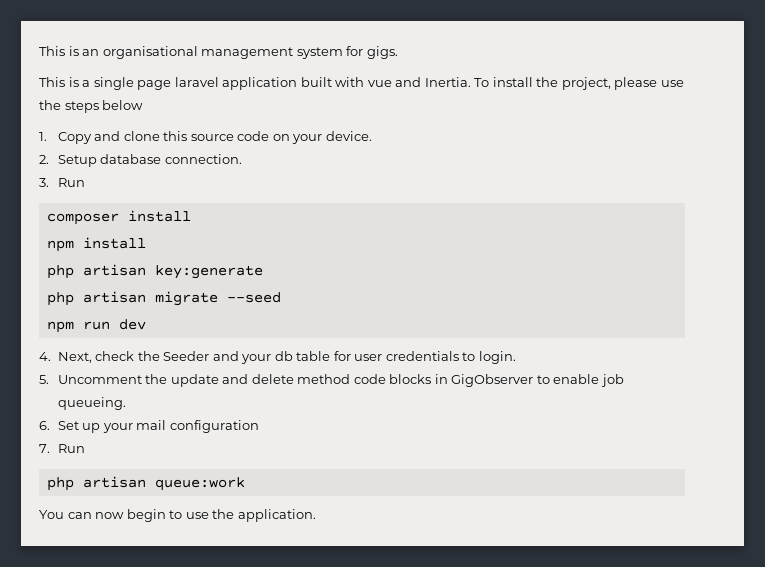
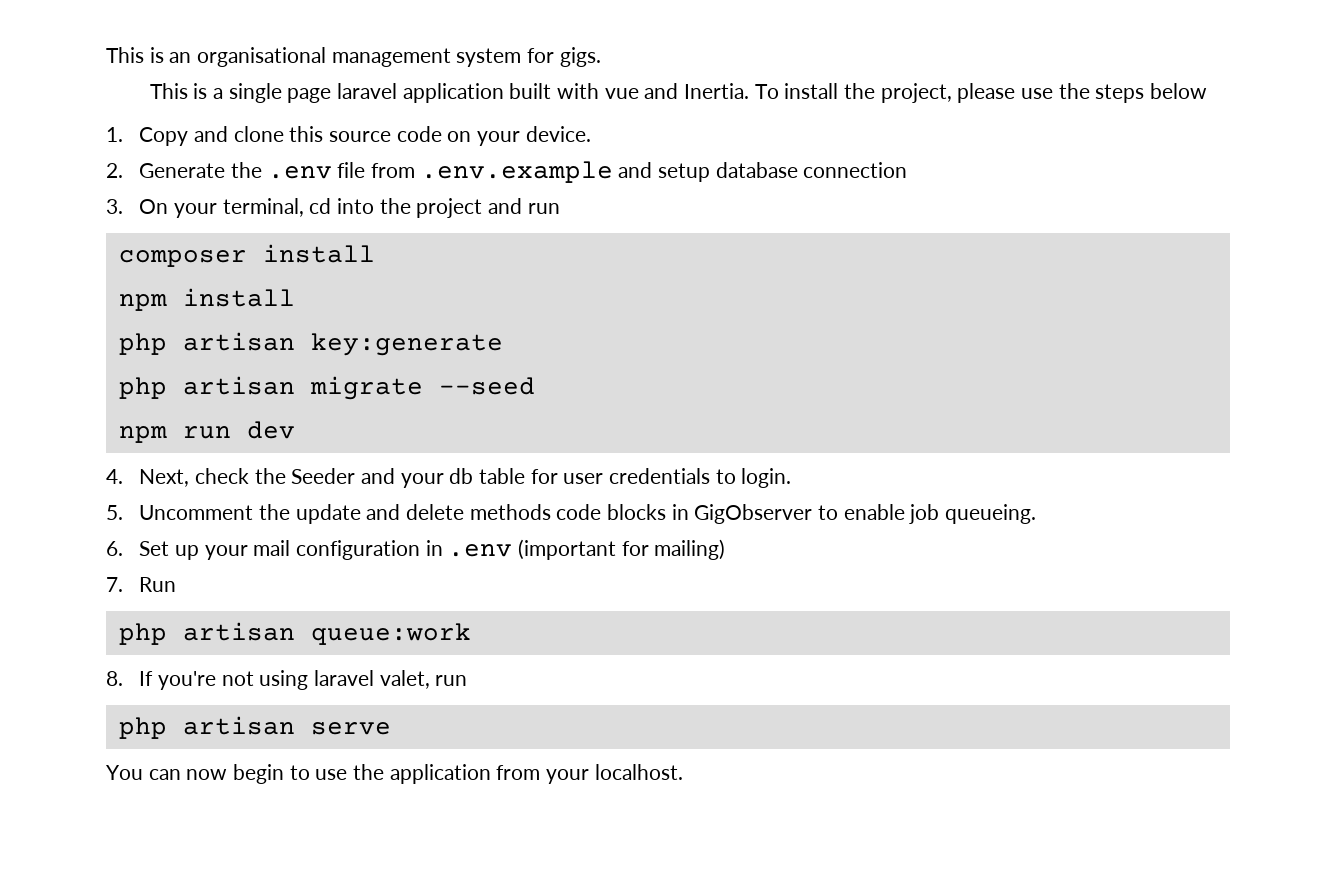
[57,154,242,167] [39,178,85,187] Setup database connection. // 3. Run -> [139,161,908,183] [106,198,560,218] Generate the .env file from .env.example and setup database connection // 3. On your terminal, cd into the project and run
[297,374,351,384] method -> [469,504,551,520] methods
(259, 426) none -> [425,539,726,560] in .env (important for mailing)
(245, 484) none -> [106,670,468,690] [118,716,391,739] // 8. If you're not using laravel valet, run // php artisan serve
[237,509,316,522] application. -> [389,764,683,784] application from your localhost.

